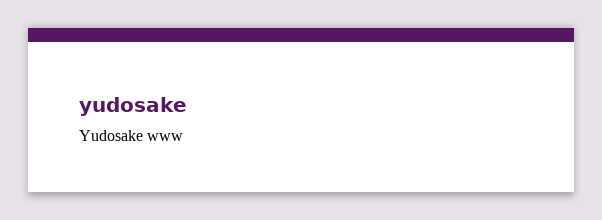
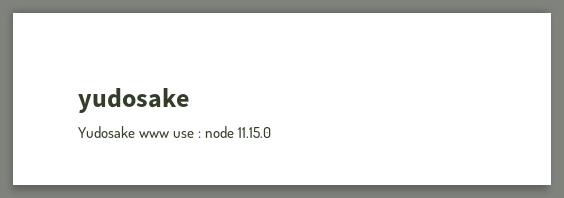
(184, 137) none -> [173,126,272,138] use : node 11.15.0

